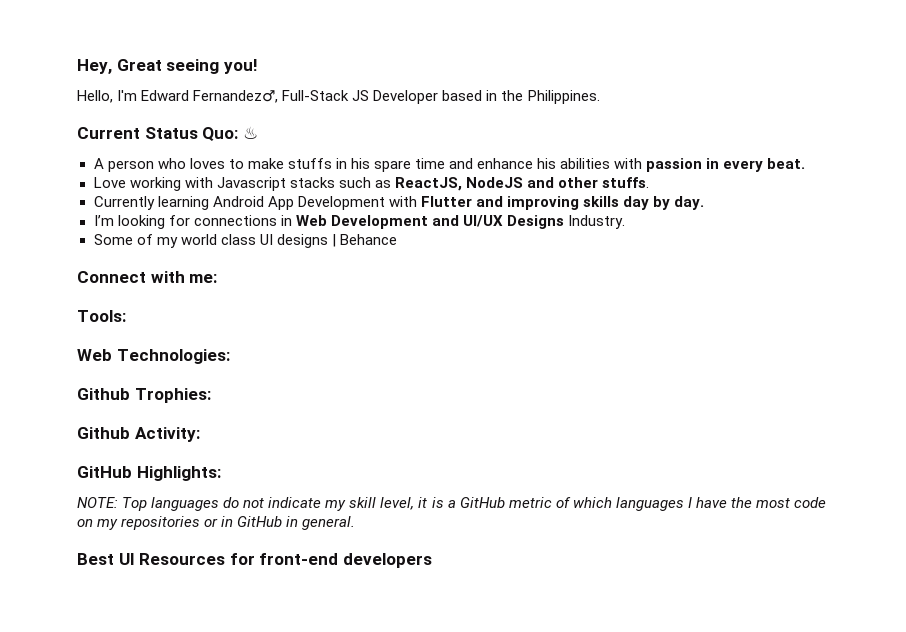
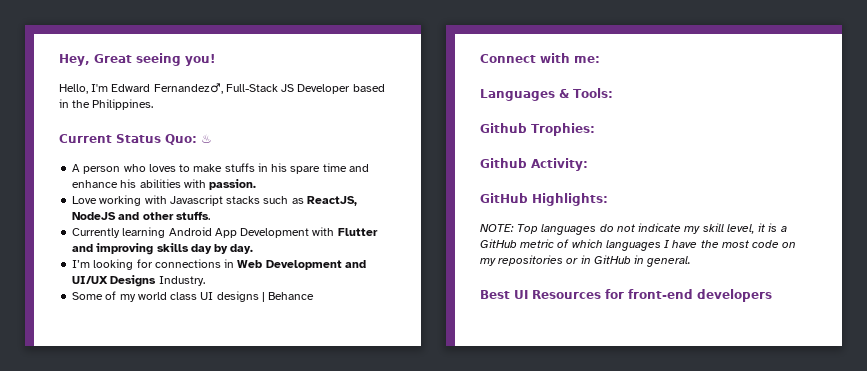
[646,158,806,172] passion in every beat. -> [209,179,257,190] passion.
(218, 278) none -> [480,89,569,101] Languages &
[77,349,230,364] // Web Technologies: -> (613, 93) none

